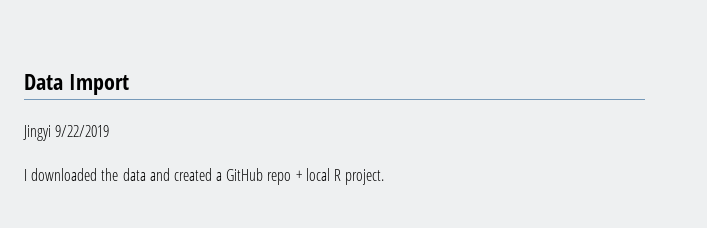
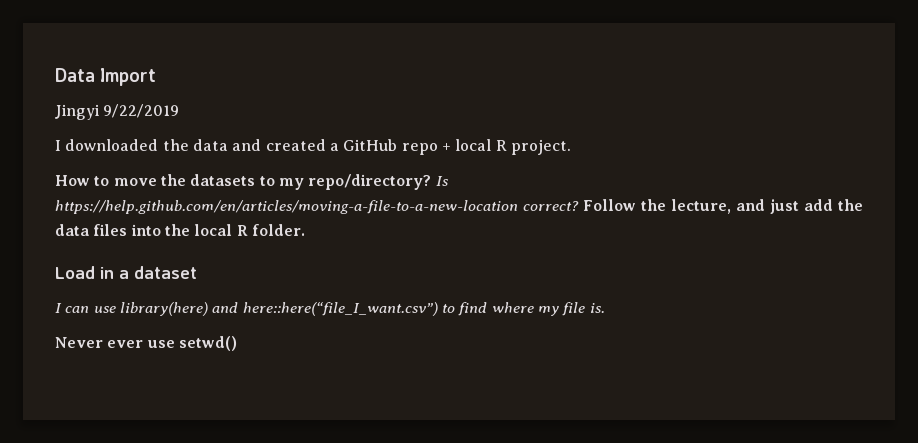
(385, 177) none -> [55,174,449,190] [55,199,863,214] [55,224,305,236] [55,266,197,279] [55,302,605,316] [55,336,237,351] // How to move the datasets to my repo/directory? Is https://help.github.com/en/articles/moving-a-file-to-a-new-location correct? Follow the lecture, and just add the data files into the local R folder. // Load in a dataset // I can use library(here) and here::here(“file_I_want.csv”) to find where my file is. // Never ever use setwd()

